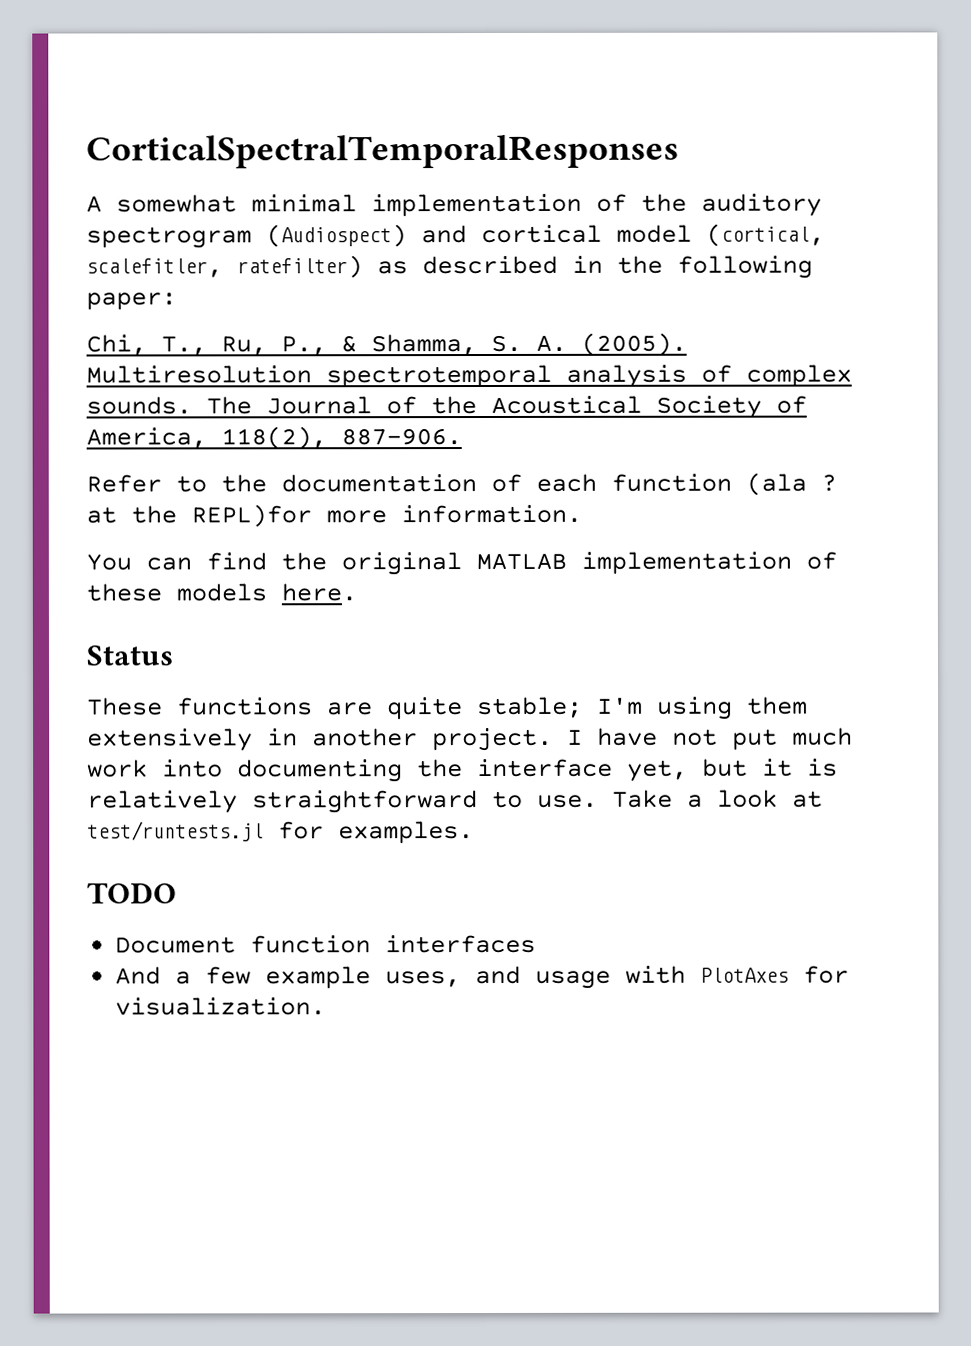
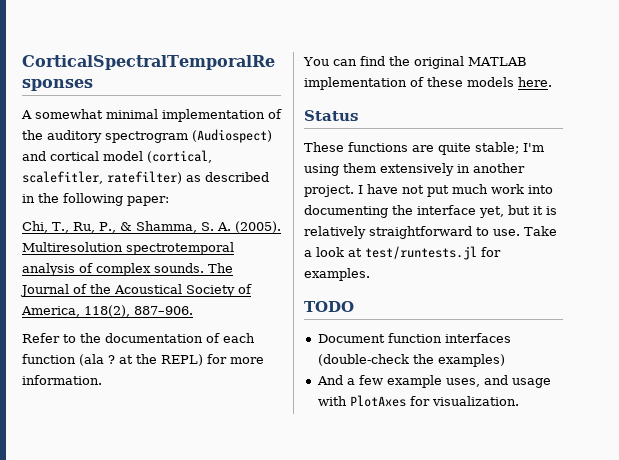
[191,504,312,528] REPL)for -> [161,354,227,366] REPL) for
(537, 944) none -> [317,354,505,367] (double-check the examples)

